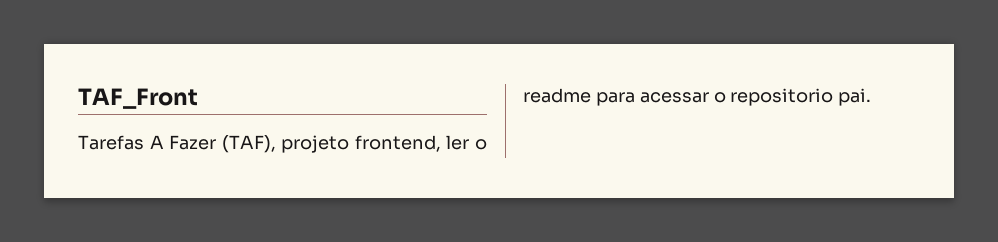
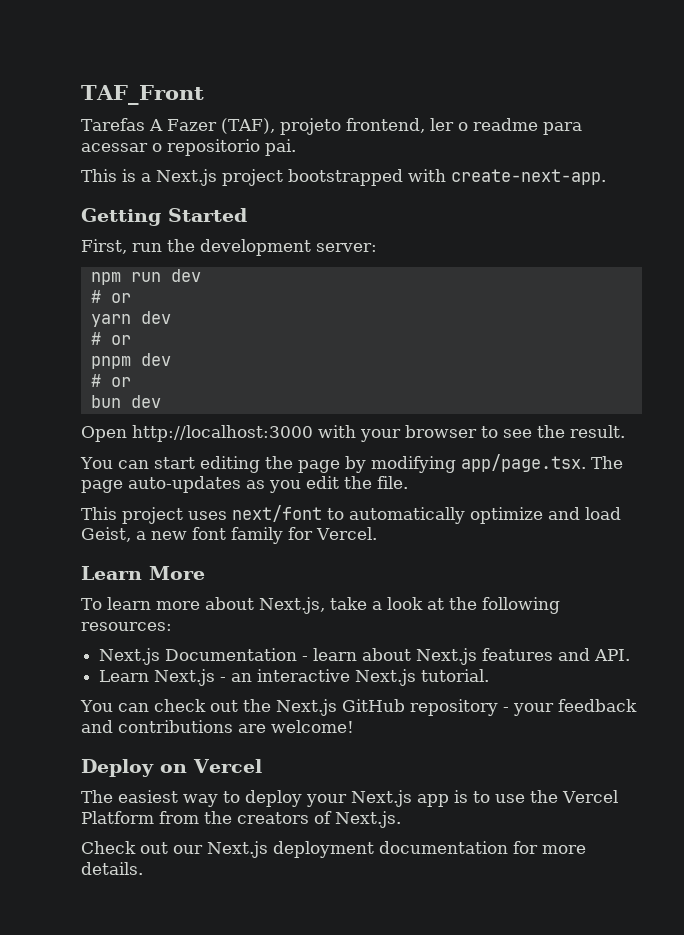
(872, 97) none -> [81,169,606,186] [81,208,247,226] [81,239,377,256] [90,269,201,285] [90,290,131,303] [90,311,171,327] [90,332,131,345] [90,353,171,369] [90,374,131,387] [90,395,161,408] [81,425,625,442] [80,454,623,473] [81,476,408,493] [81,505,621,524] [81,527,377,544] [81,566,205,580] [81,597,560,614] [81,622,172,631] [99,648,631,665] [99,669,490,686] [80,699,637,716] [81,720,354,733] [81,759,262,777] [81,790,618,807] [81,811,401,828] [81,841,586,858] [81,862,143,875] // This is a Next.js project bootstrapped with create-next-app. // Getting Started // First, run the development server: // npm run dev // # or // yarn dev // # or // pnpm dev // # or // bun dev // Open http://localhost:3000 with your browser to see the result. // You can start editing the page by modifying app/page.tsx. The page auto-updates as you edit the file. // This project uses next/font to automatically optimize and load Geist, a new font family for Vercel. // Learn More // To learn more about Next.js, take a look at the following resources: // Next.js Documentation - learn about Next.js features and API. // Learn Next.js - an interactive Next.js tutorial. // You can check out the Next.js GitHub repository - your feedback and contributions are welcome! // Deploy on Vercel // The easiest way to deploy your Next.js app is to use the Vercel Platform from the creators of Next.js. // Check out our Next.js deployment documentation for more details.

